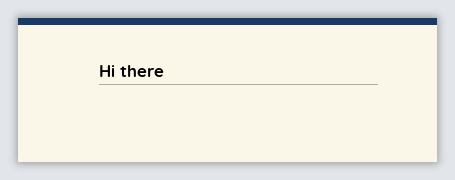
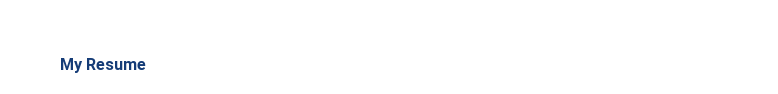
[99,65,164,77] Hi there -> [60,58,147,73] My Resume

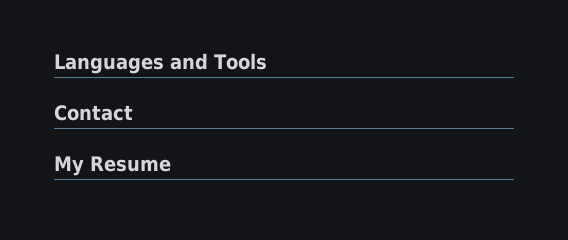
(60, 65) none -> [54,53,267,74] [54,105,133,121] Languages and Tools // Contact //

